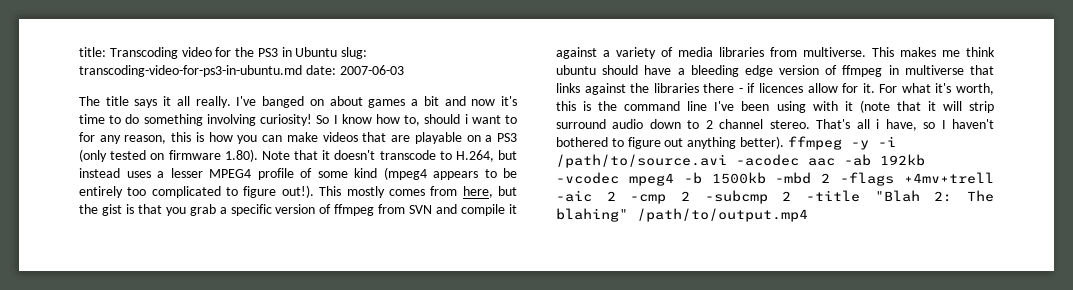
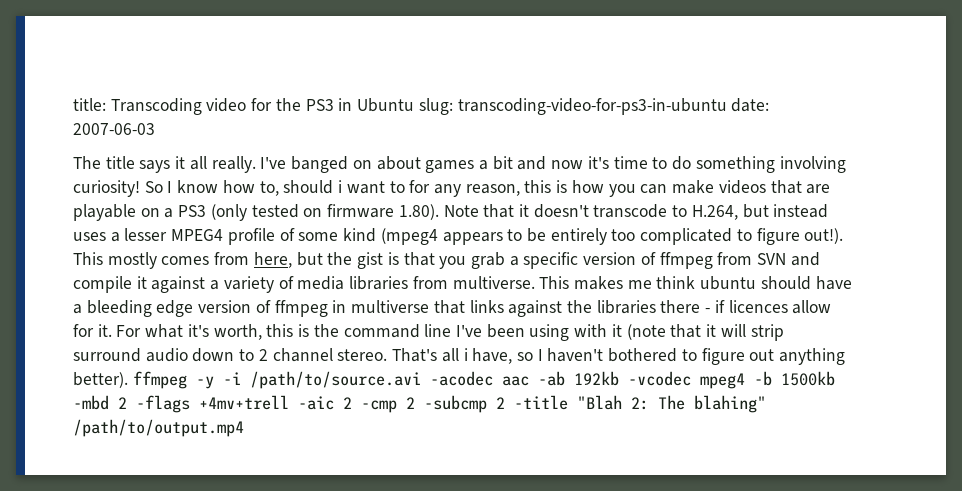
[79,65,302,77] transcoding-video-for-ps3-in-ubuntu.md -> [457,98,727,115] transcoding-video-for-ps3-in-ubuntu

